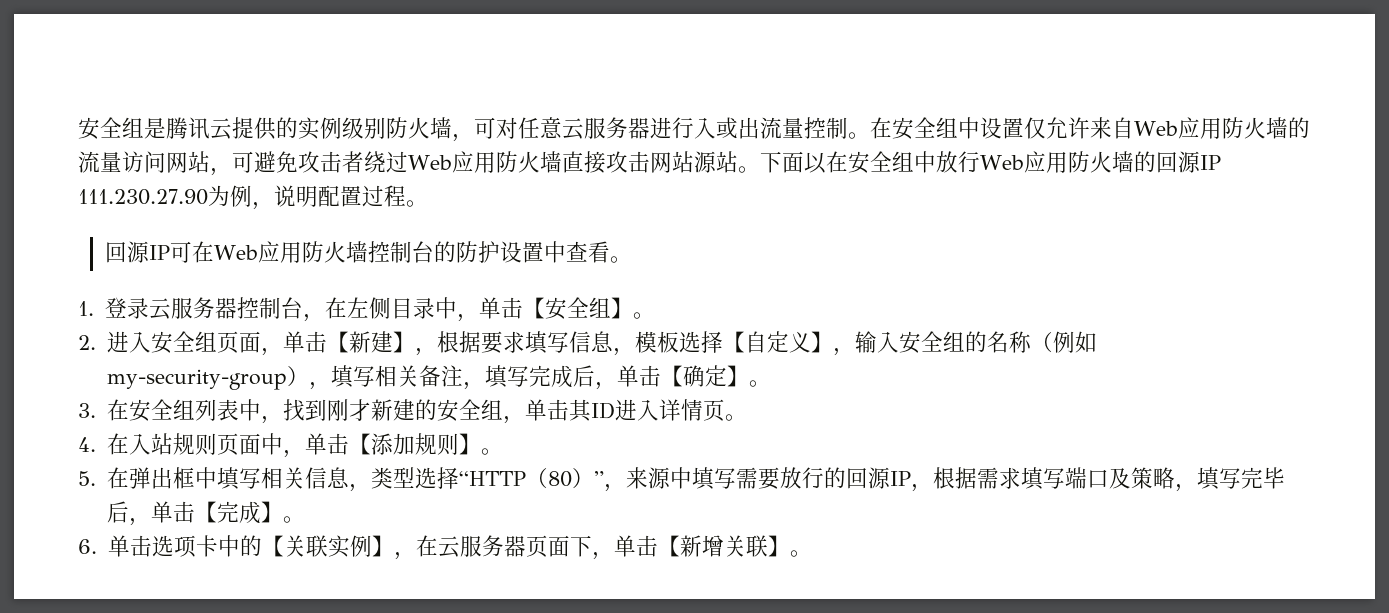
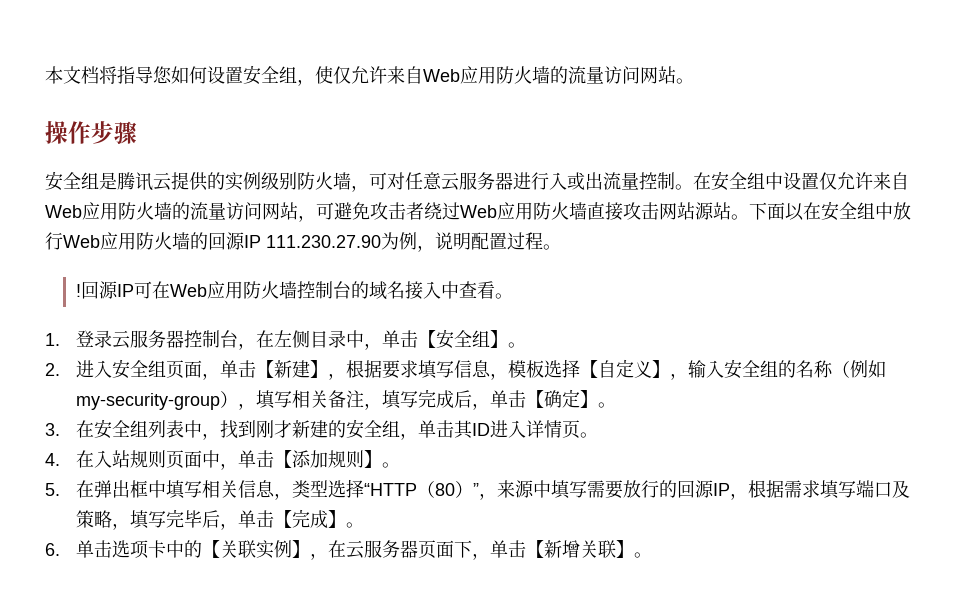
(78, 128) none -> [45,65,694,86] [45,121,137,144] 本文档将指导您如何设置安全组，使仅允许来自Web应用防火墙的流量访问网站。 // 操作步骤 //
(428, 203) none -> [75,284,81,297] !
[455,241,544,263] 防护设置 -> [368,281,441,300] 域名接入

